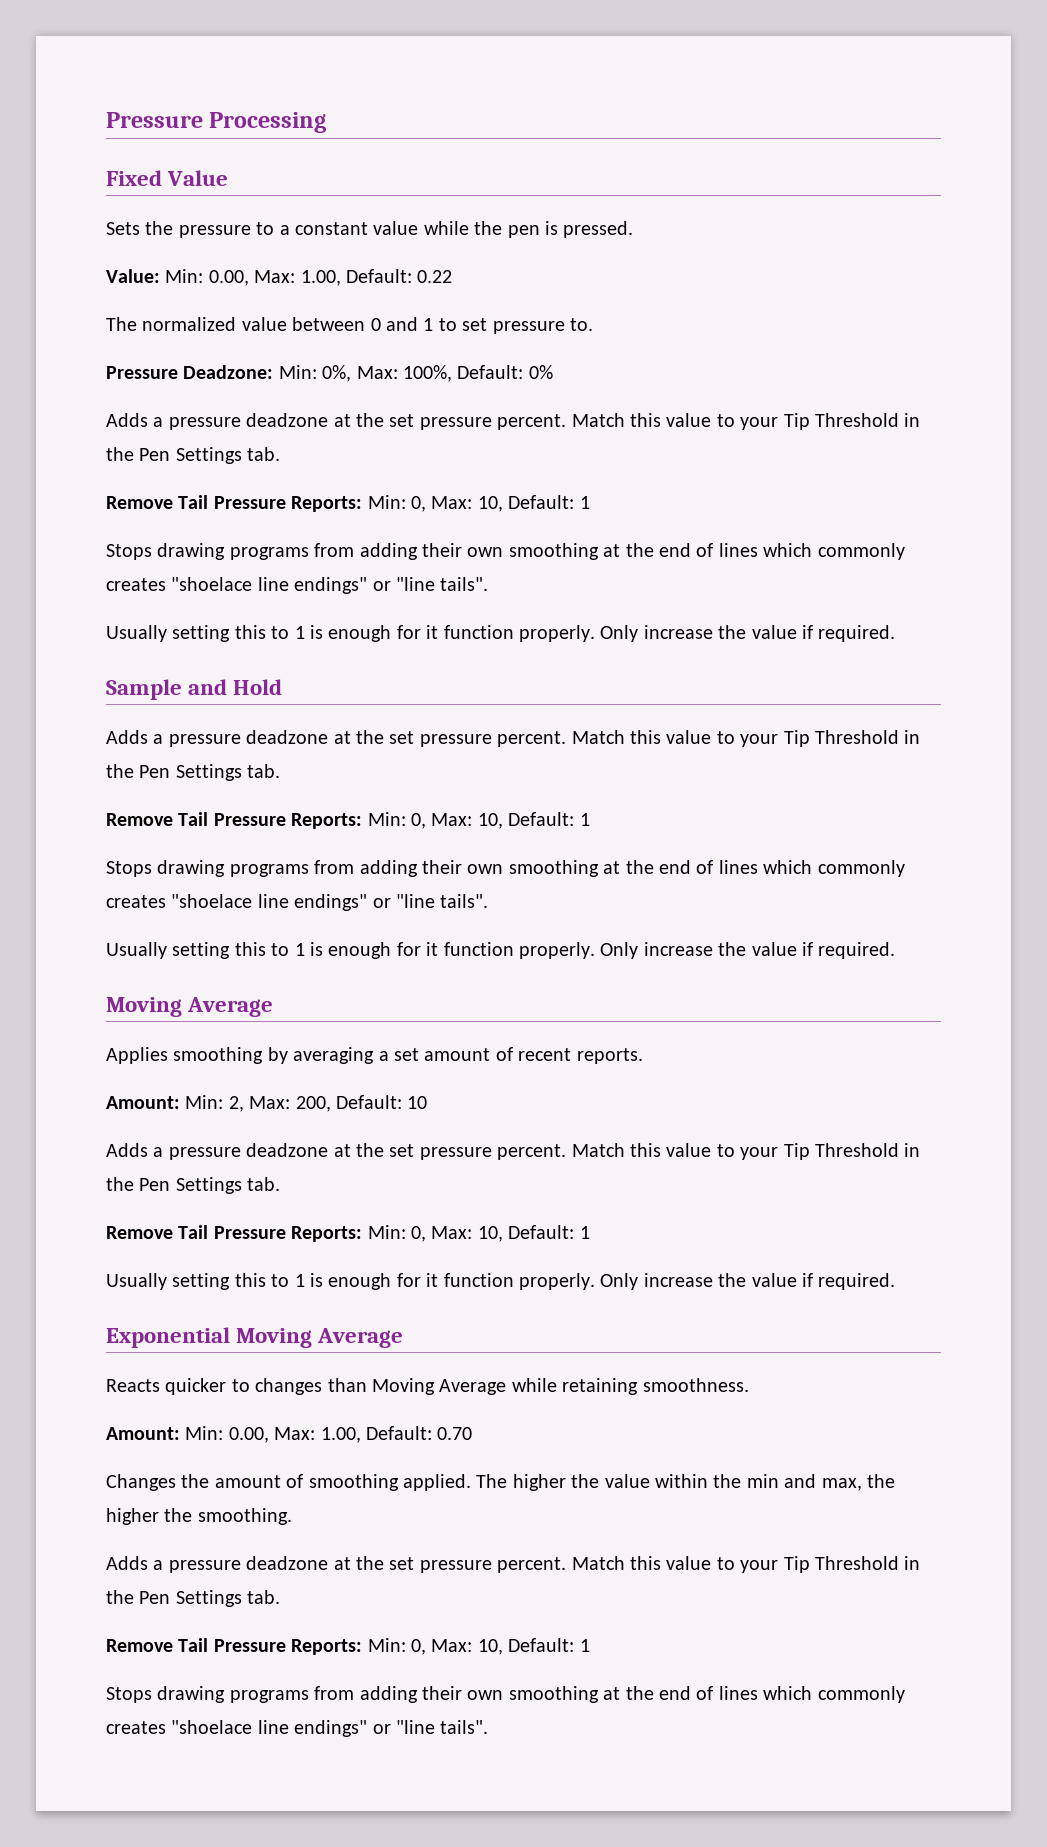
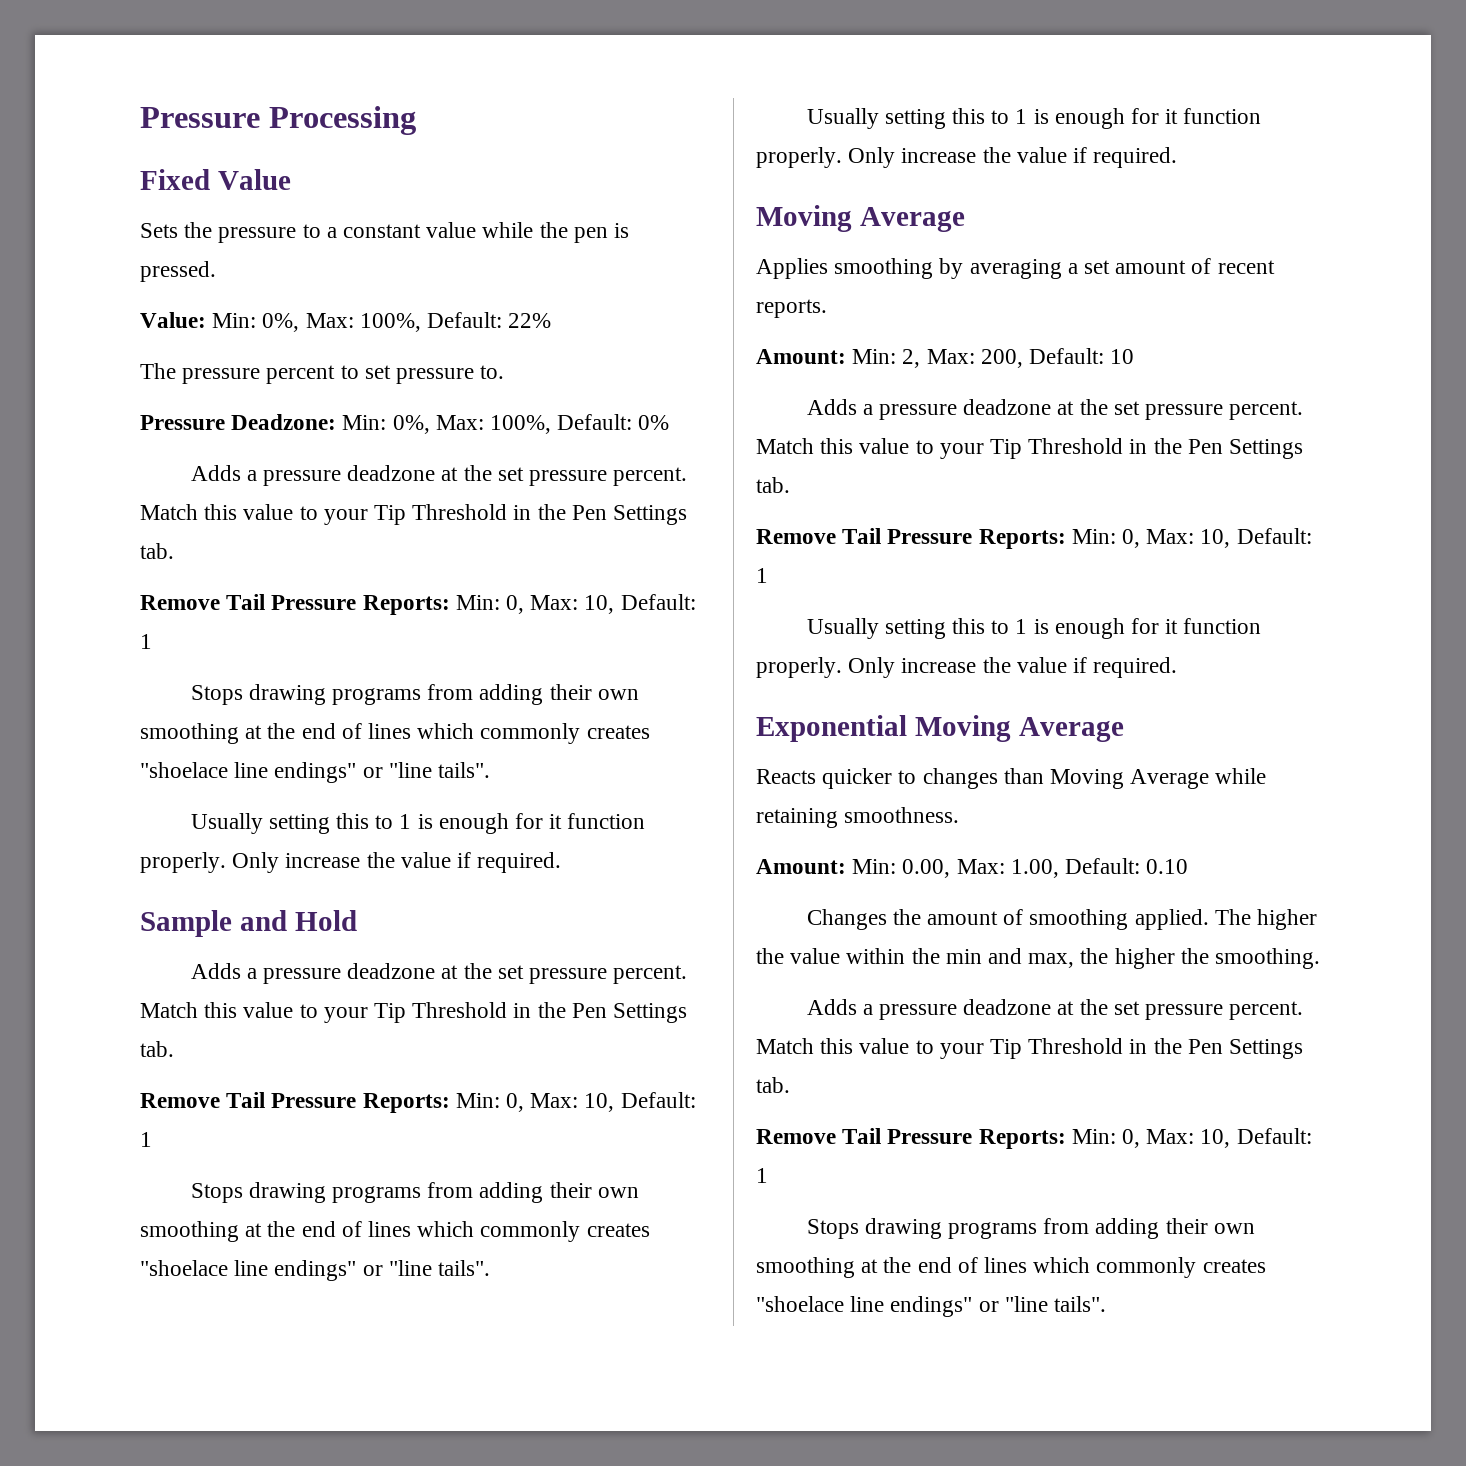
[208,269,453,286] [106,317,434,331] 0.00, Max: 1.00, Default: 0.22 // The normalized value between 0 and 1 -> [262,312,552,332] [140,363,336,384] 0%, Max: 100%, Default: 22% // The pressure percent
[437,1427,473,1440] 0.70 -> [1146,859,1189,874] 0.10

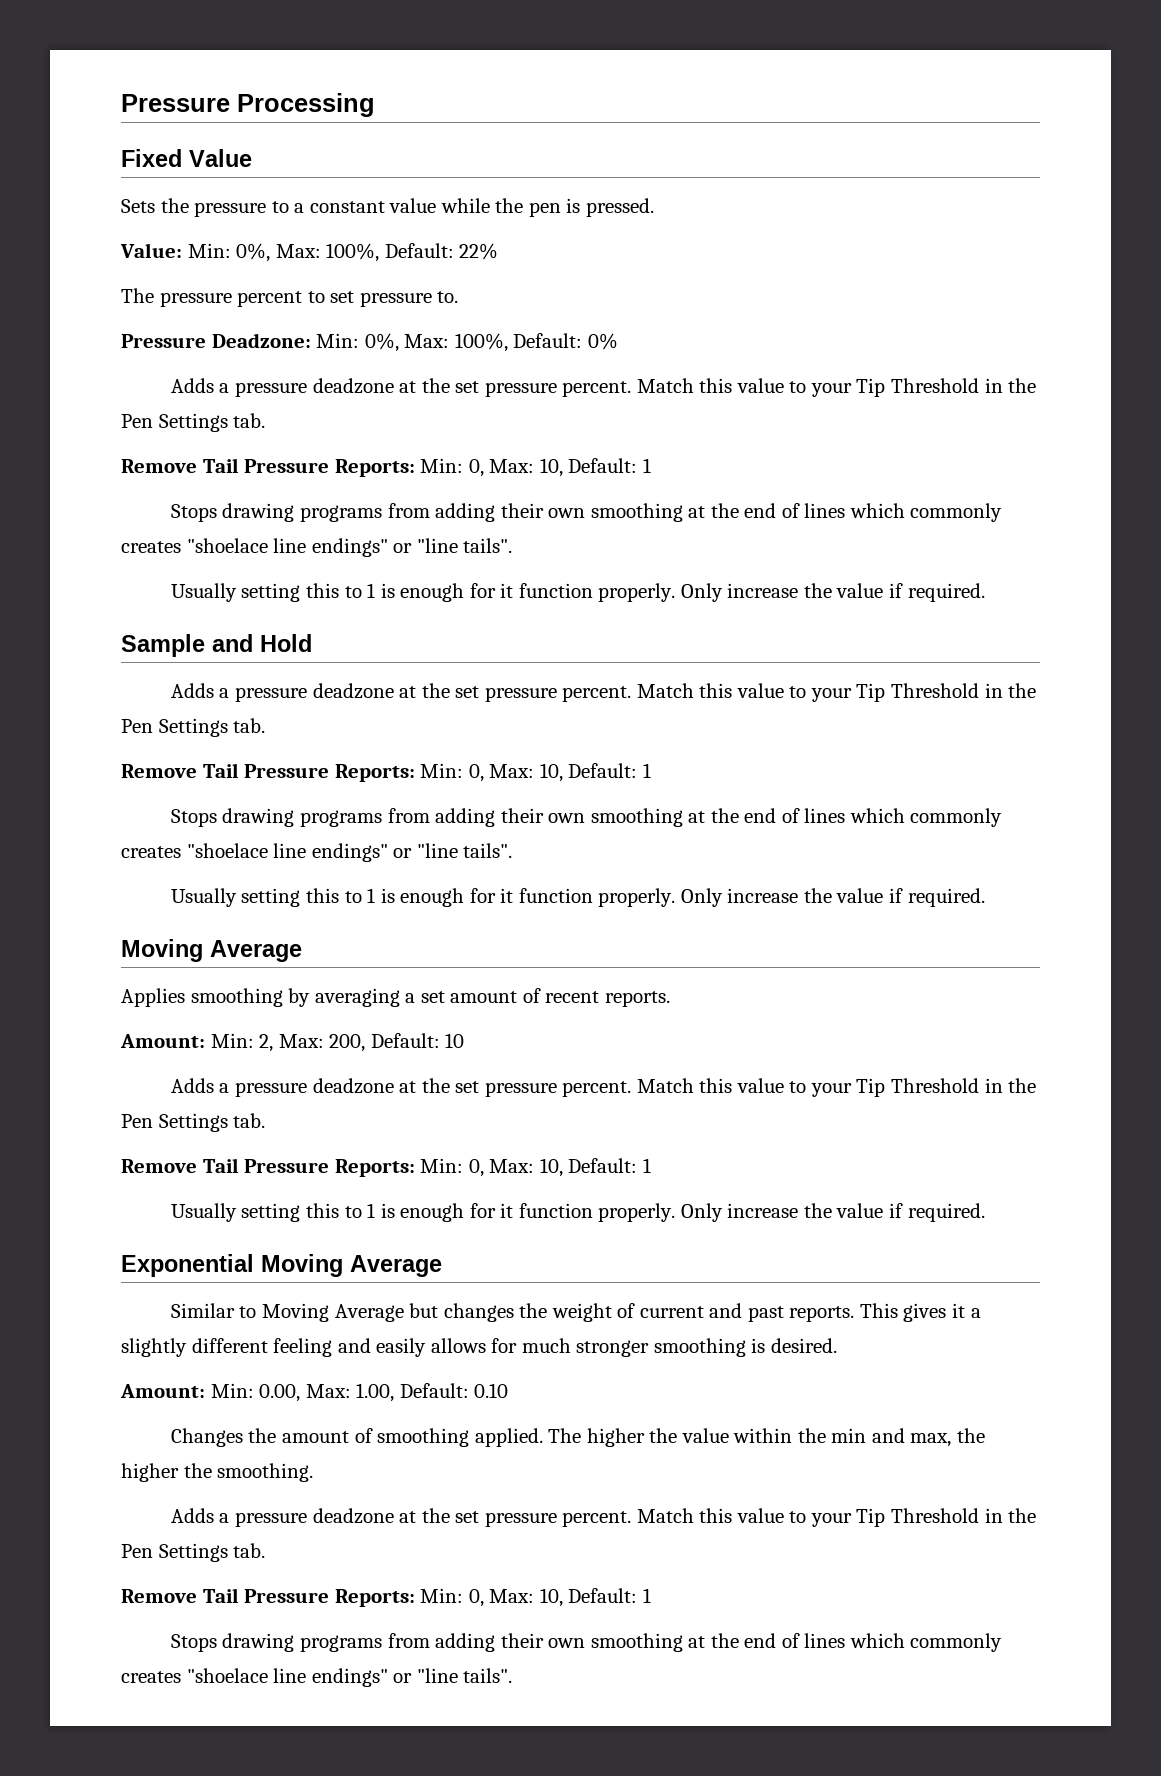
[756,768,1267,789] [756,807,960,828] Reacts quicker to changes than Moving Average while retaining smoothness. -> [170,1303,981,1322] [121,1338,837,1357] Similar to Moving Average but changes the weight of current and past reports. This gives it a slightly different feeling and easily allows for much stronger smoothing is desired.

